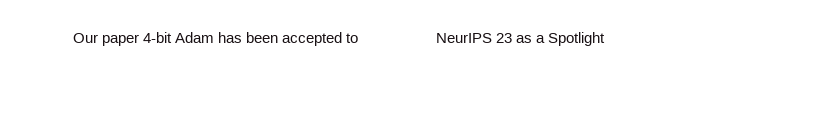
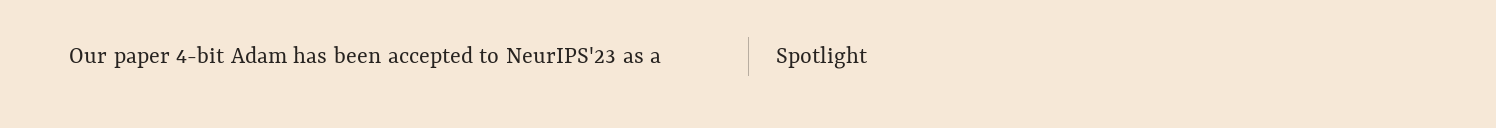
[436,33,513,43] NeurIPS 23 -> [505,47,616,63] NeurIPS'23

